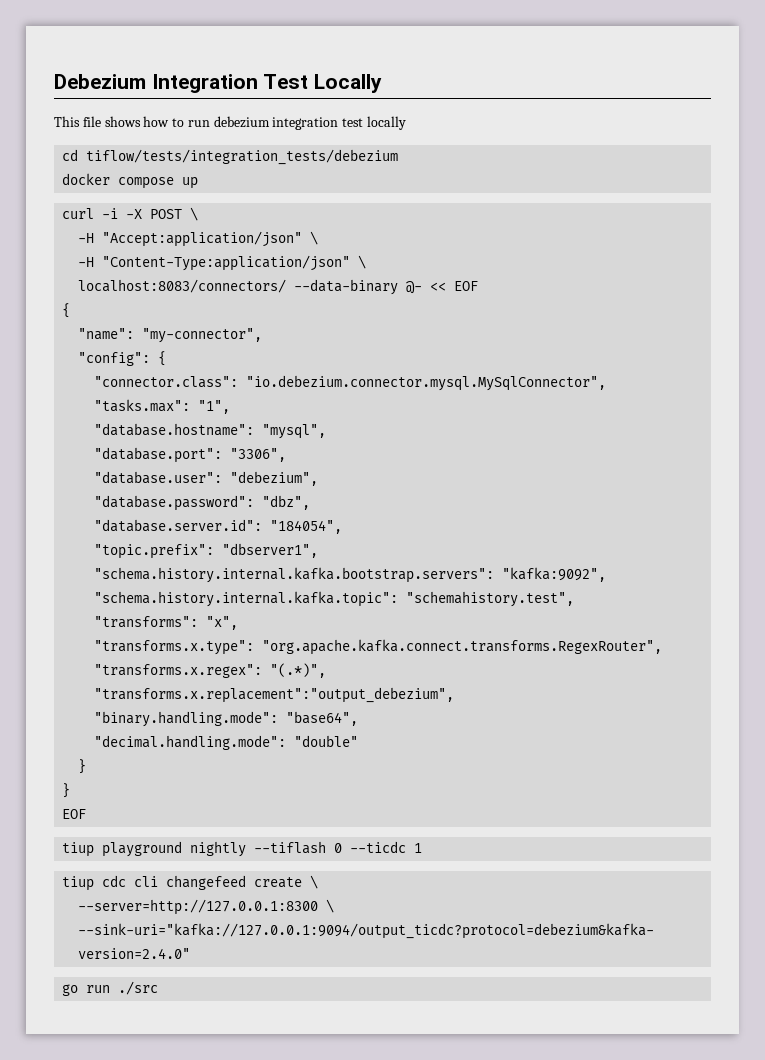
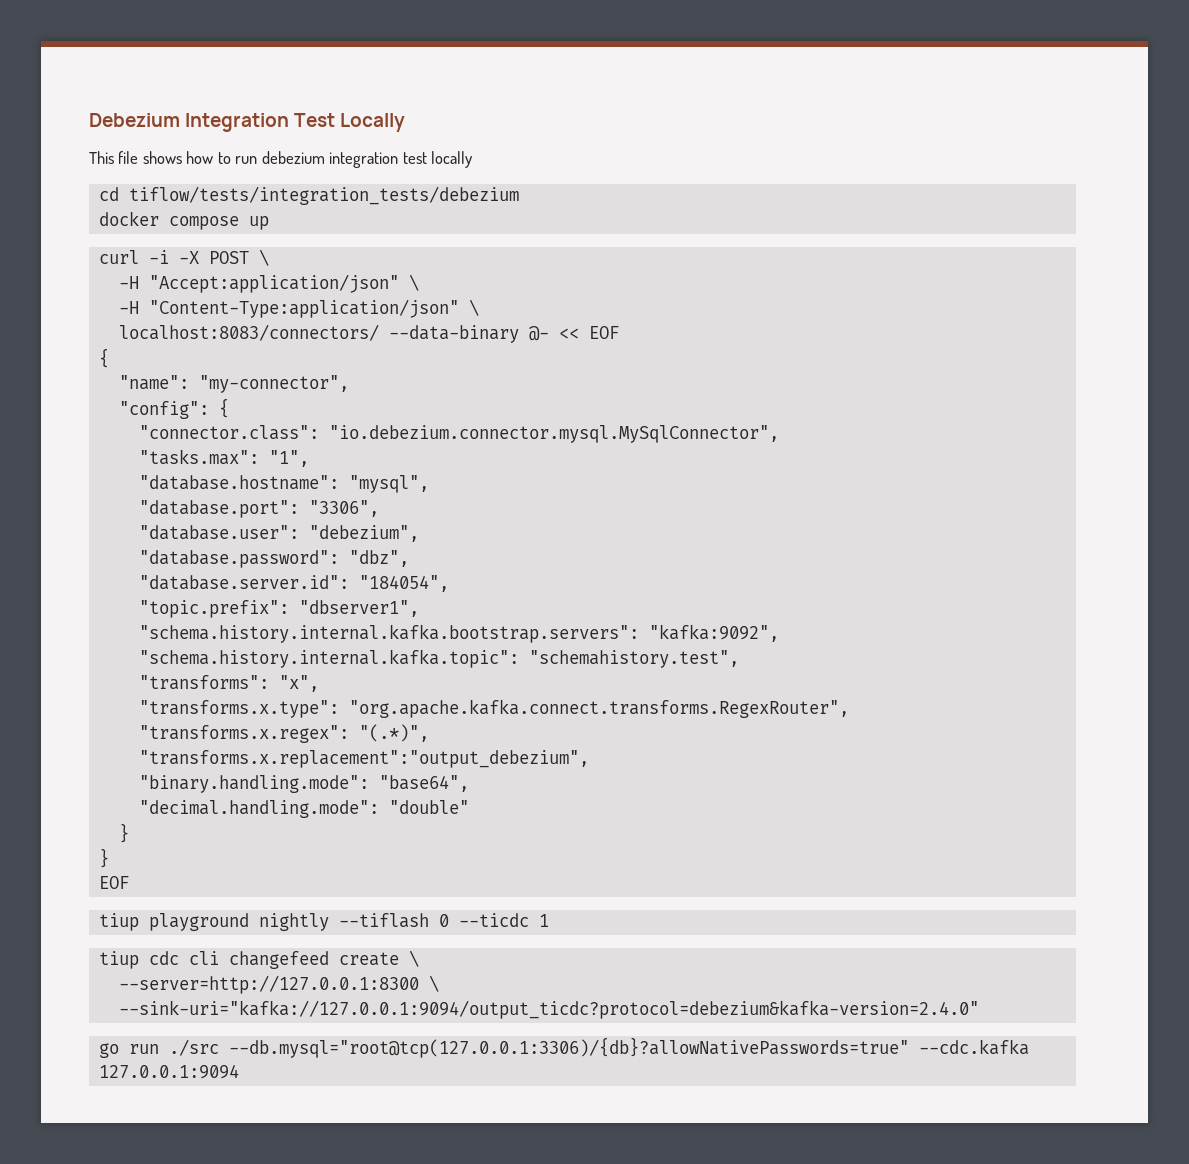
(159, 988) none -> [228,1037,1029,1058] [98,1064,239,1079] --db.mysql="root@tcp(127.0.0.1:3306)/{db}?allowNativePasswords=true" --cdc.kafka 127.0.0.1:9094

